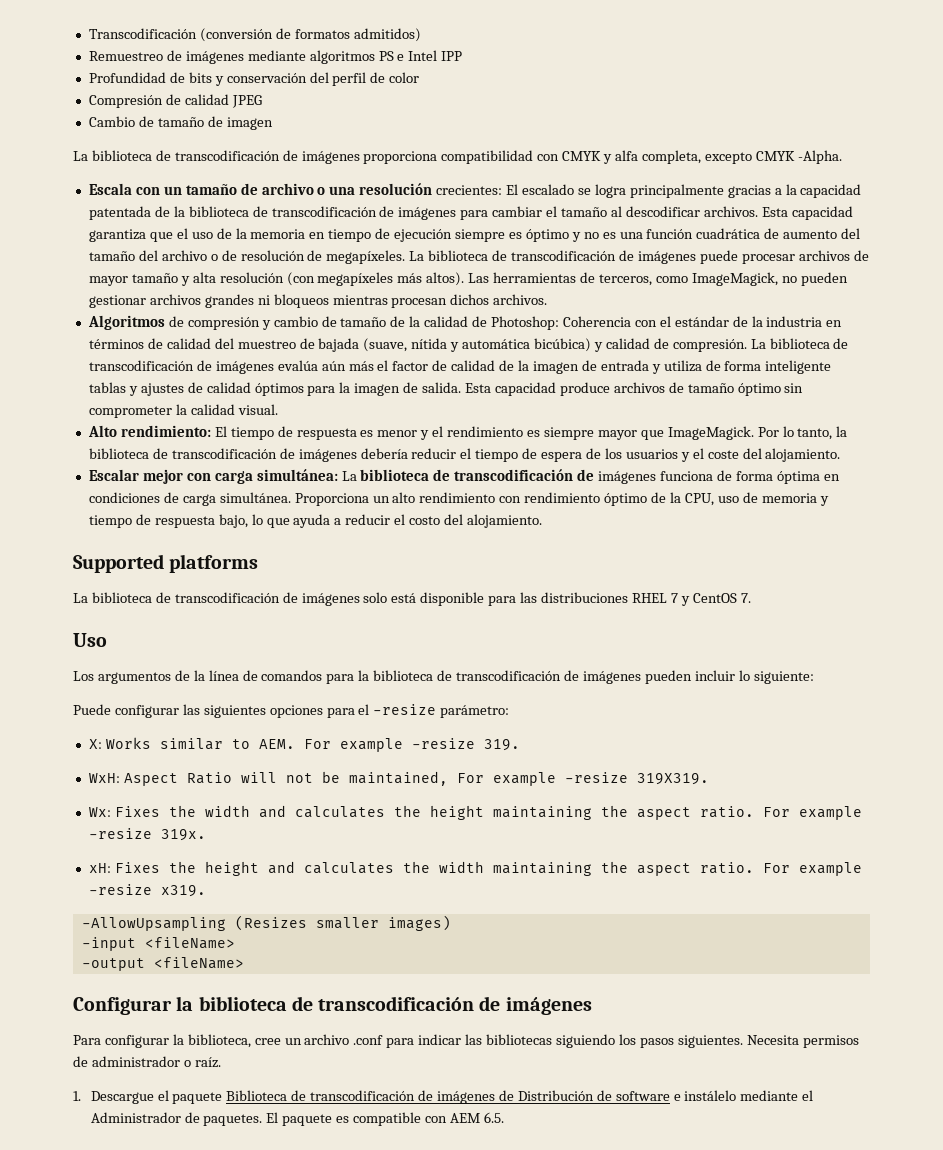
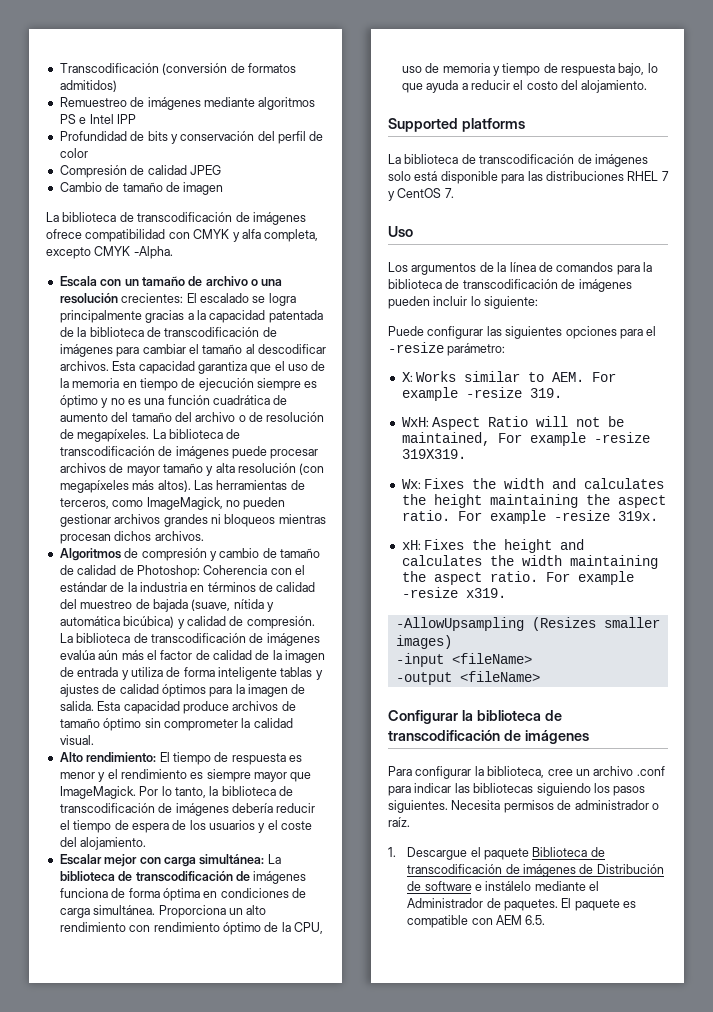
[363,151,438,164] proporciona -> [46,229,82,239] ofrece
[409,316,421,327] la -> (74, 570) none

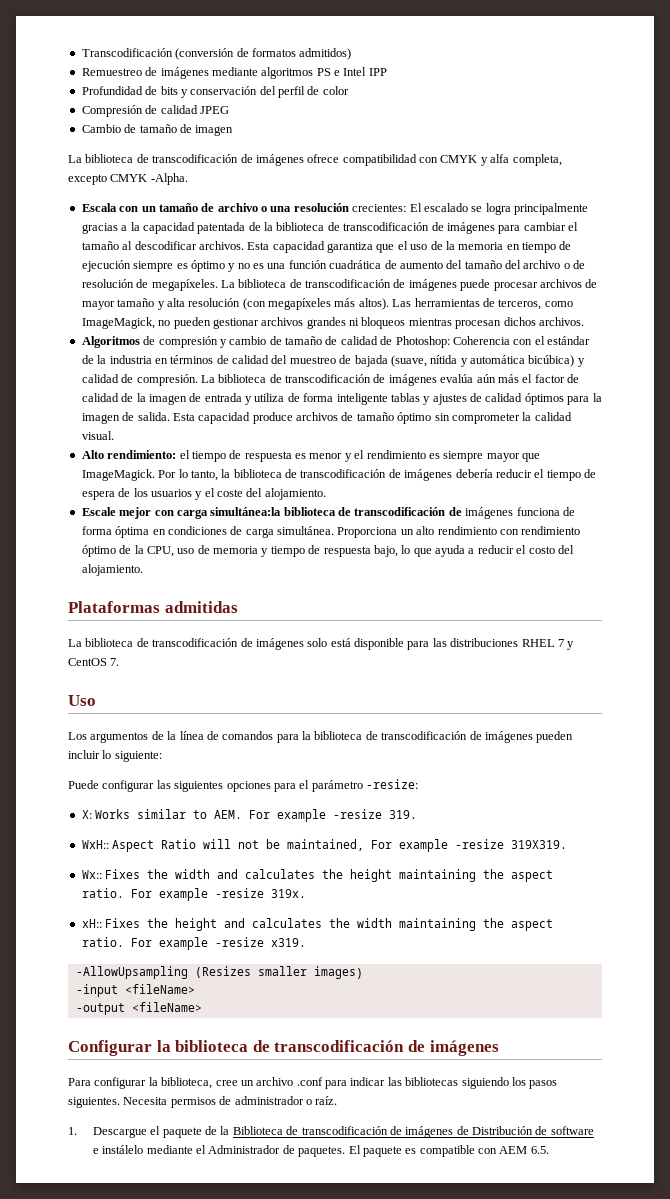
[159,752,170,762] El -> [179,450,190,459] el
[59,854,102,865] Escalar -> [81,507,116,516] Escale
[199,854,281,865] simultánea: La -> [210,507,282,516] simultánea:la
[388,118,525,132] Supported platforms -> [68,601,238,613] Plataformas admitidas
[388,342,506,356] -resize parámetro: -> [311,779,418,792] parámetro -resize:
[401,417,429,427] WxH: -> [81,840,109,849] WxH::
[401,479,421,489] Wx: -> [81,870,102,879] Wx::
[401,540,421,550] xH: -> [81,919,102,928] xH::
(529, 854) none -> [205,1126,230,1135] de la

